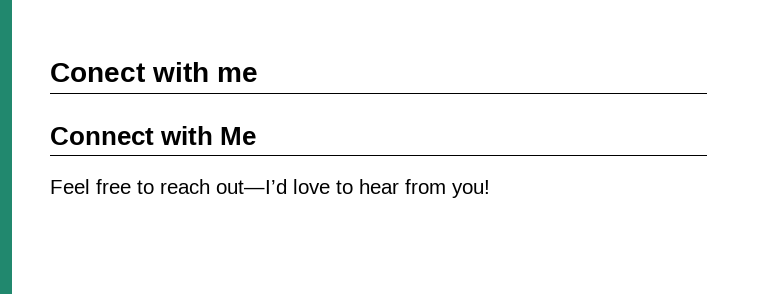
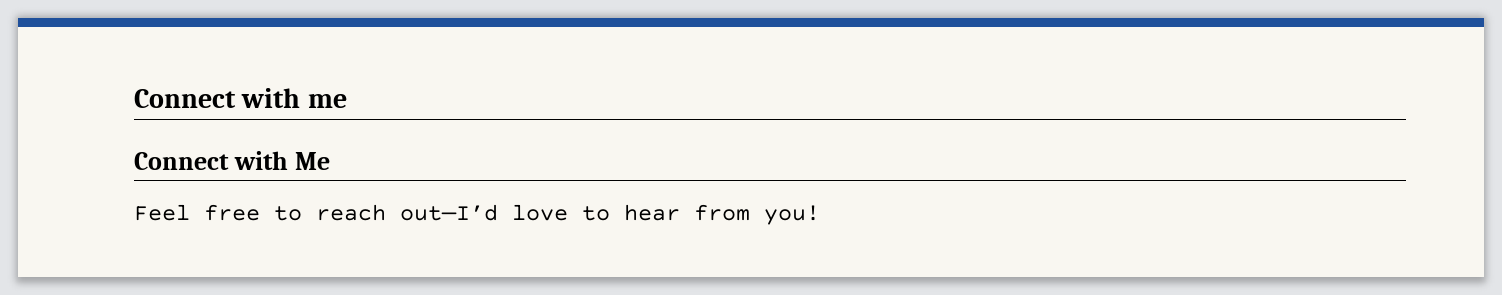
[50,63,145,82] Conect -> [134,89,236,108] Connect

